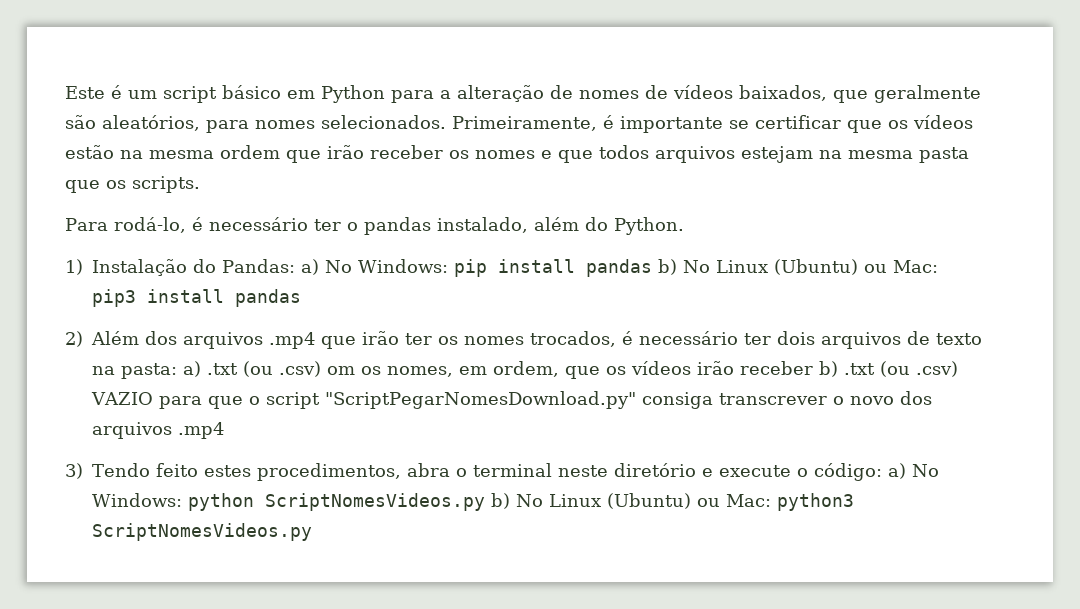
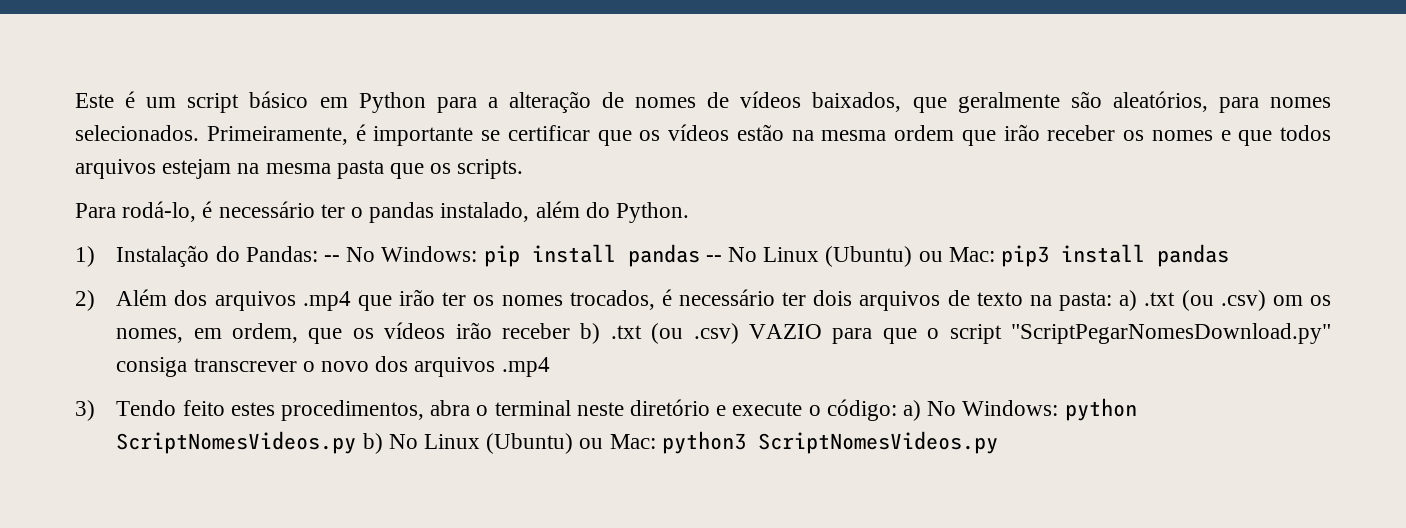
[300,259,319,275] a) -> [323,255,340,262] --
[657,259,677,275] b) -> [705,255,722,262] --

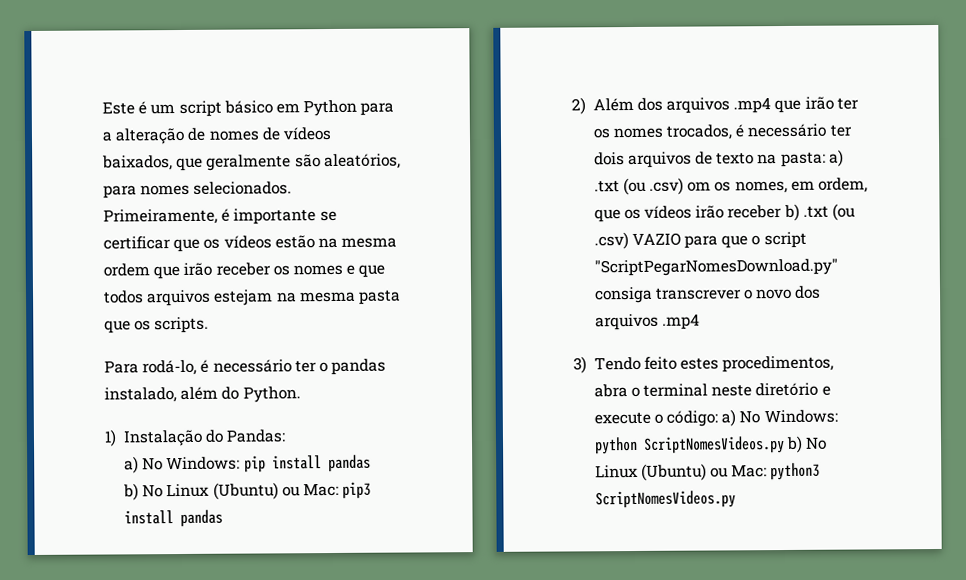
[323,255,340,262] -- -> [123,456,139,474] // a)
[705,255,722,262] -- -> [122,483,139,501] // b)

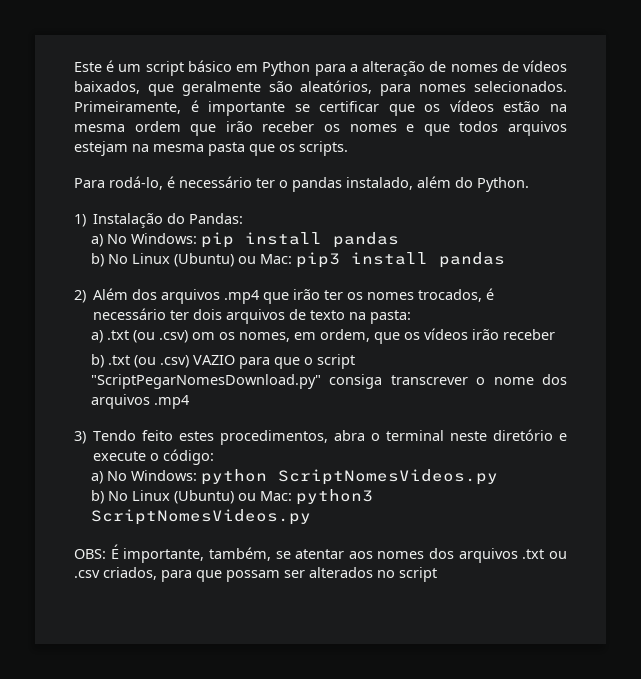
(826, 159) none -> (412, 317) //
(783, 212) none -> (556, 334) //
[756,288,793,300] novo -> [493,377,534,385] nome
(719, 418) none -> (215, 457) //
(785, 445) none -> (499, 477) //
(736, 499) none -> [74,544,567,563] [74,567,437,582] // OBS: É importante, também, se atentar aos nomes dos arquivos .txt ou .csv criados, para que possam ser alterados no script

